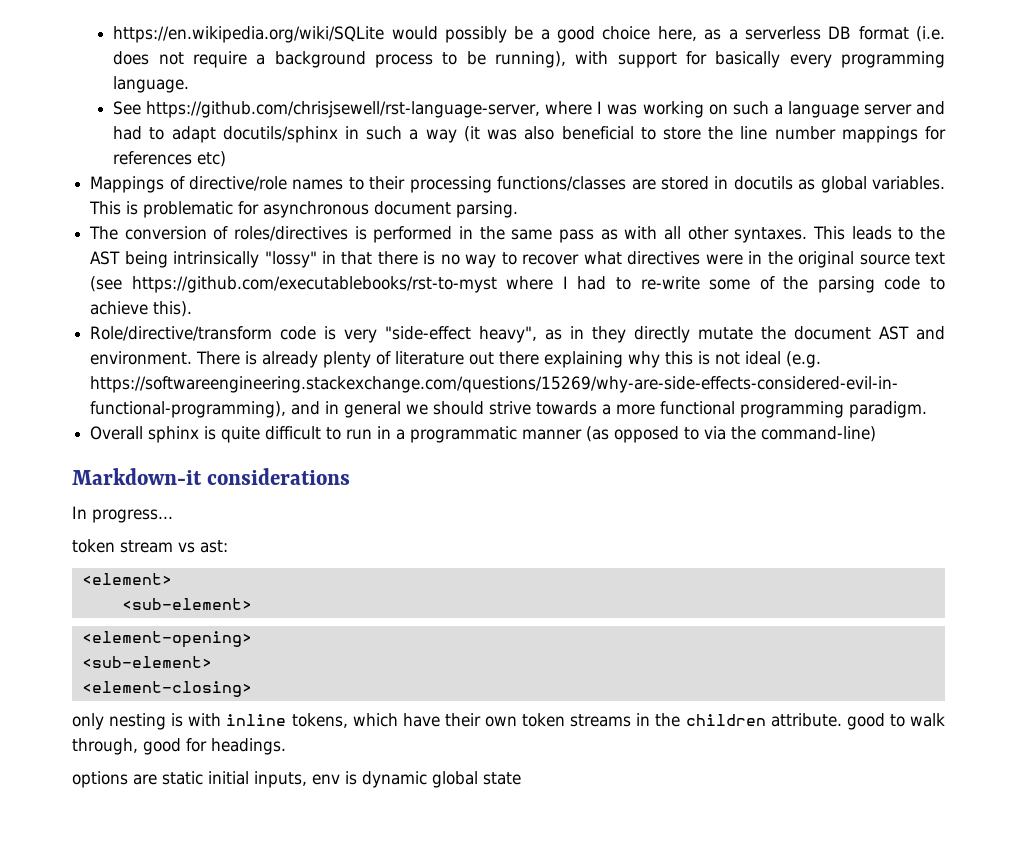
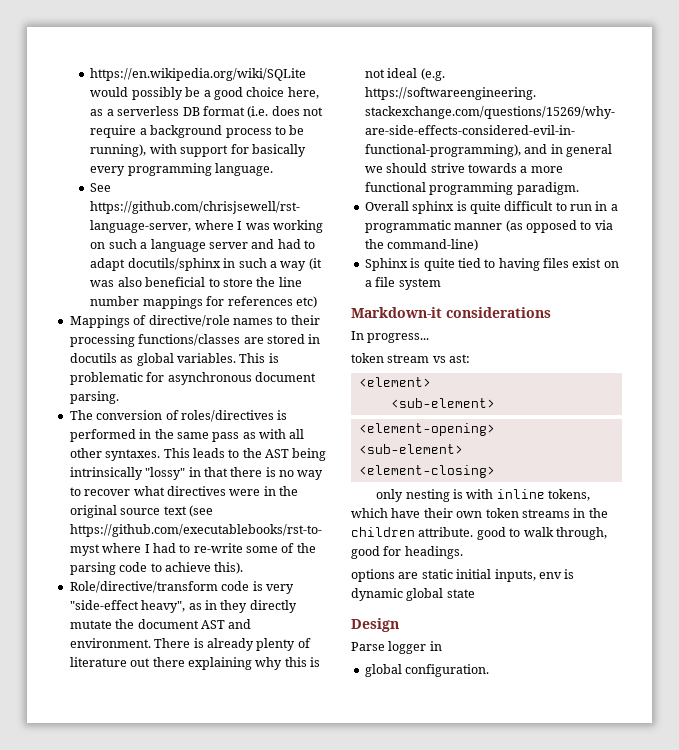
(877, 434) none -> [364,258,619,271] [364,277,441,290] // Sphinx is quite tied to having files exist on a file system
(521, 778) none -> [351,618,399,632] [351,641,442,654] [364,664,490,677] // Design // Parse logger in // global configuration.

